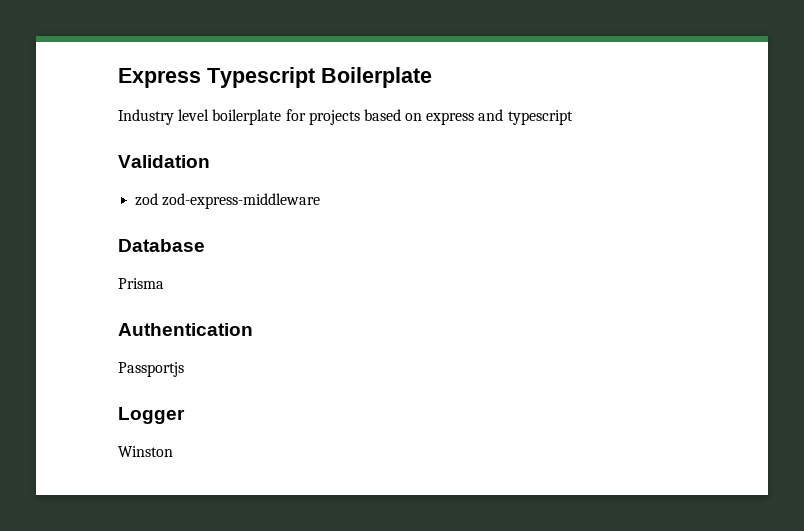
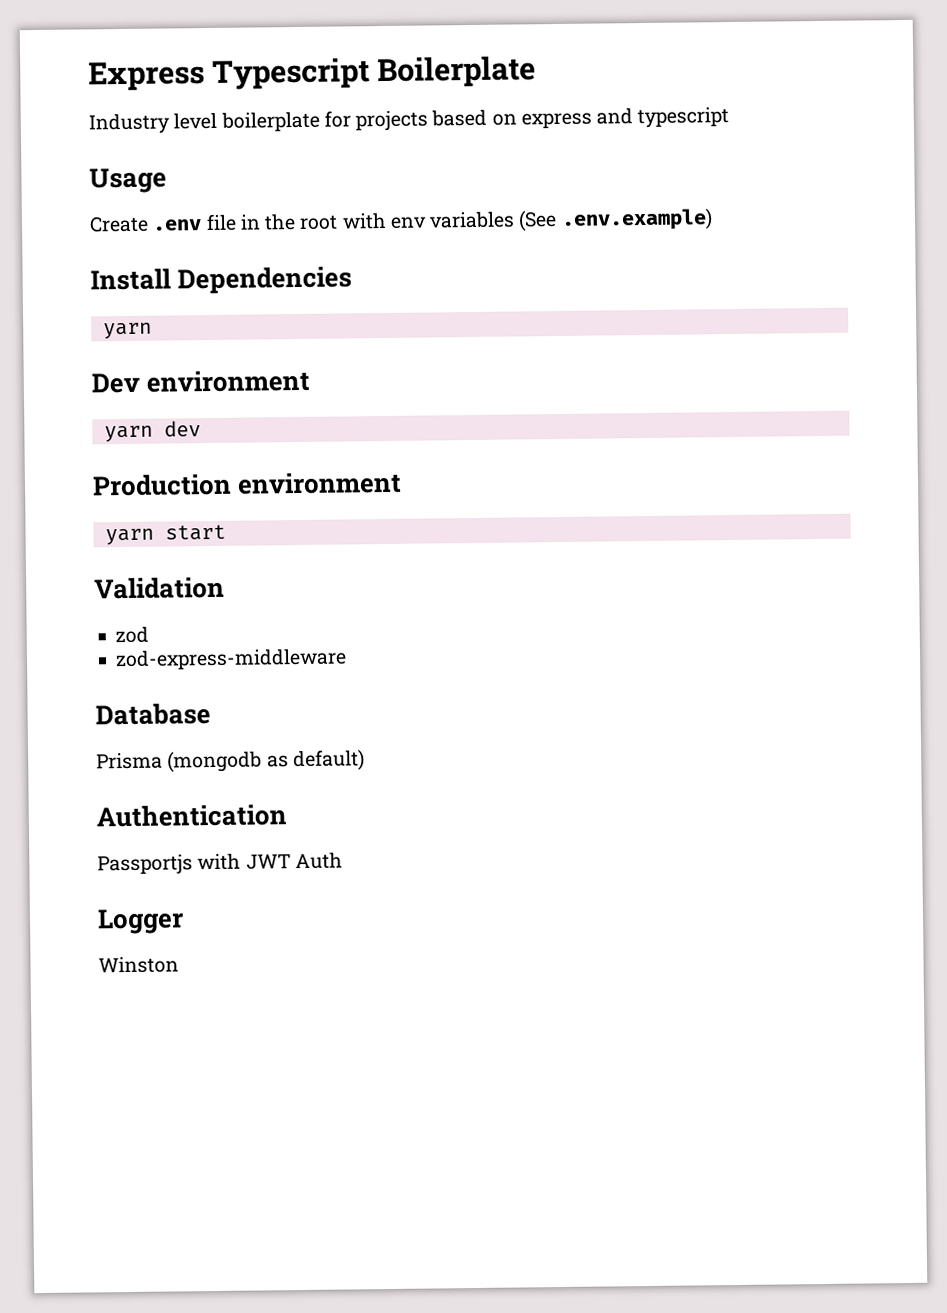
(573, 117) none -> [89,167,167,194] [89,208,713,233] [90,266,353,295] [102,322,152,340] [91,369,311,394] [103,420,201,443] [92,471,403,497] [104,524,226,546] // Usage // Create .env file in the root with env variables (See .env.example) // Install Dependencies // yarn // Dev environment // yarn dev // Production environment // yarn start
(159, 199) none -> (150, 635) //
(164, 283) none -> [167,749,365,773] (mongodb as default)
(184, 369) none -> [197,852,343,871] with JWT Auth

